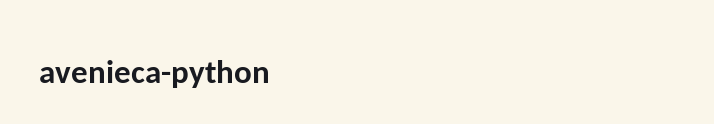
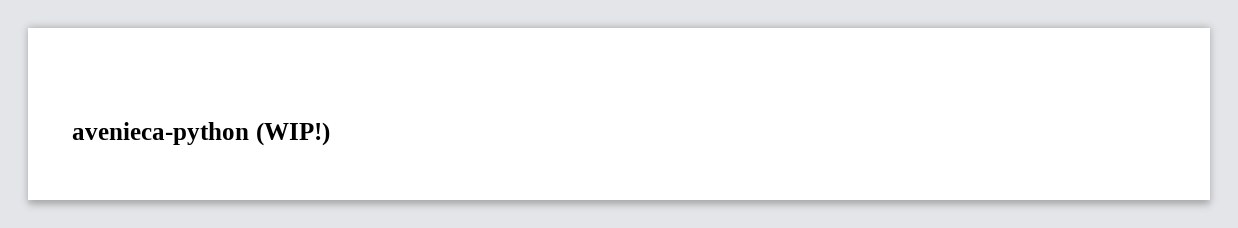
(270, 74) none -> [255,122,330,146] (WIP!)

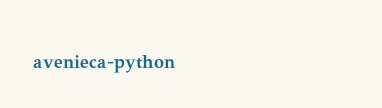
[255,122,330,146] (WIP!) -> (175, 64) none

